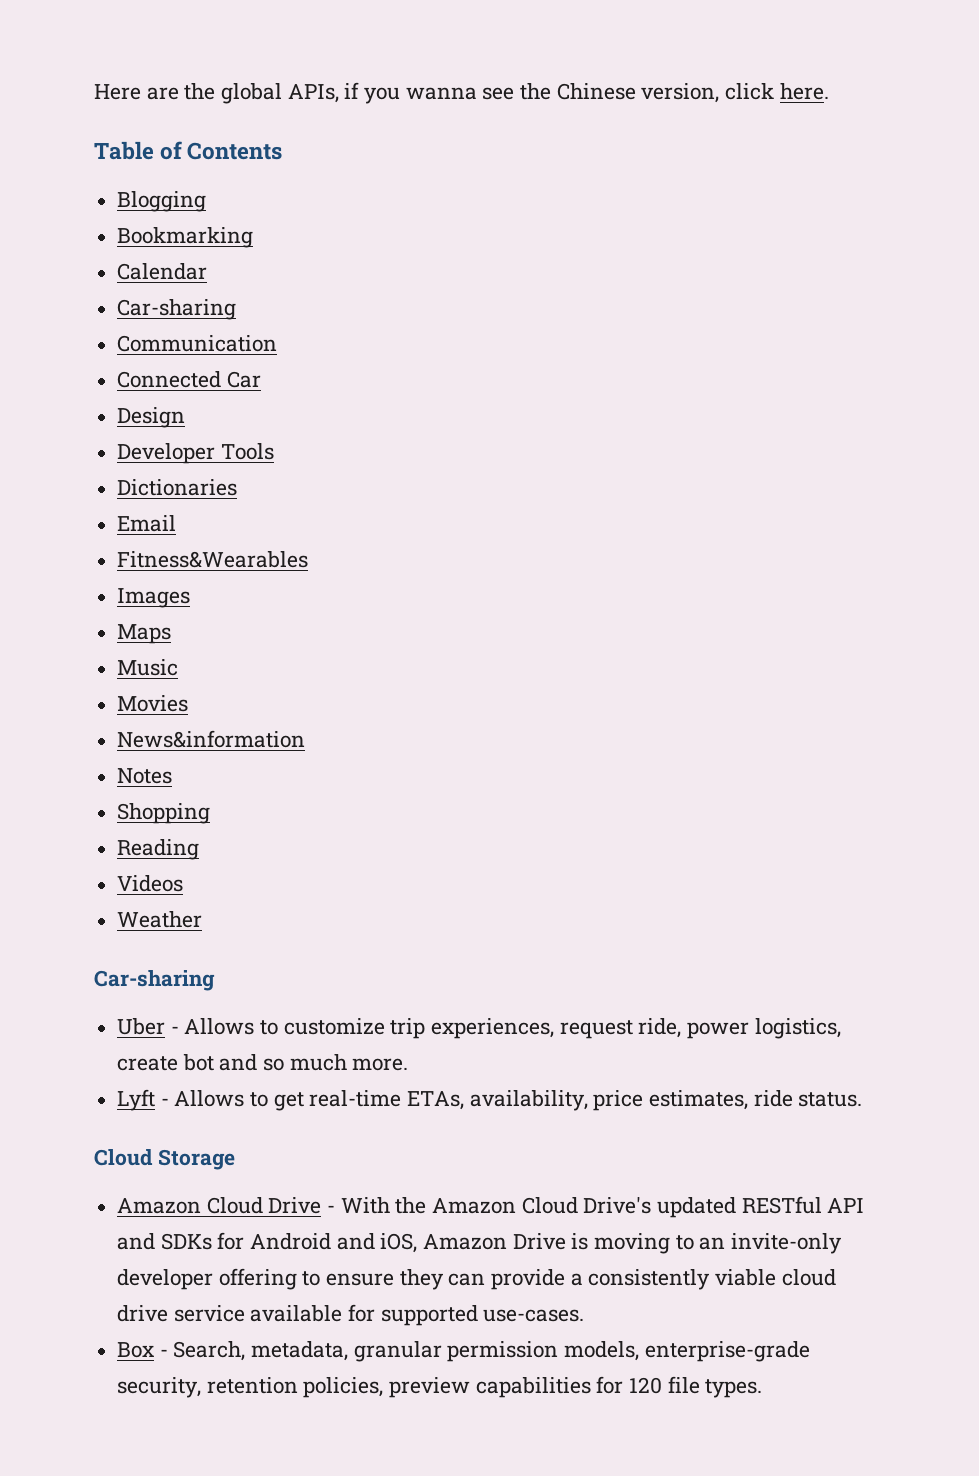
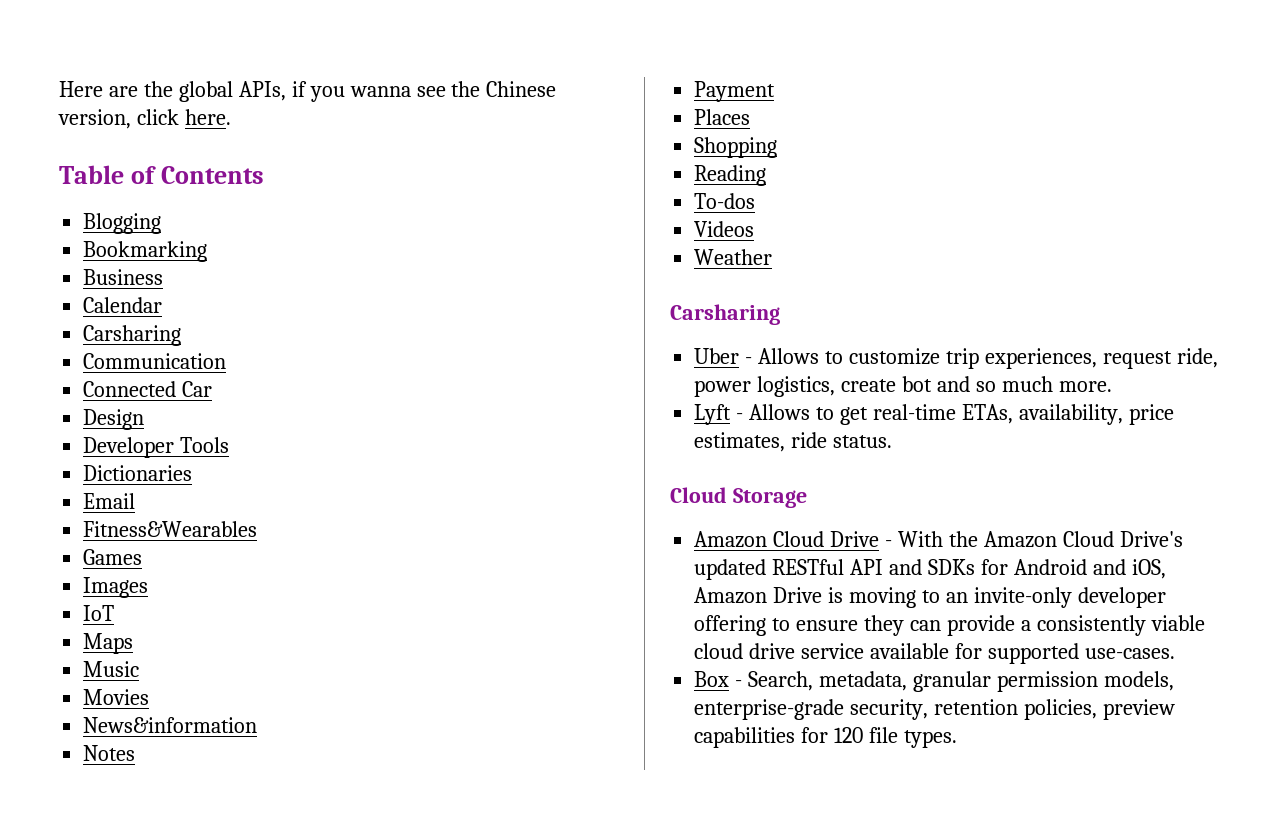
(254, 237) none -> [83,269,164,285] // Business
[117,299,237,320] Car-sharing -> [83,325,182,346] Carsharing
(309, 559) none -> [83,549,143,565] // Games
(191, 598) none -> [83,605,115,621] // IoT
(173, 776) none -> [694,81,776,102] [694,109,751,125] // Payment // Places
(200, 849) none -> [694,193,756,209] // To-dos
[94,970,215,991] Car-sharing -> [670,304,780,325] Carsharing

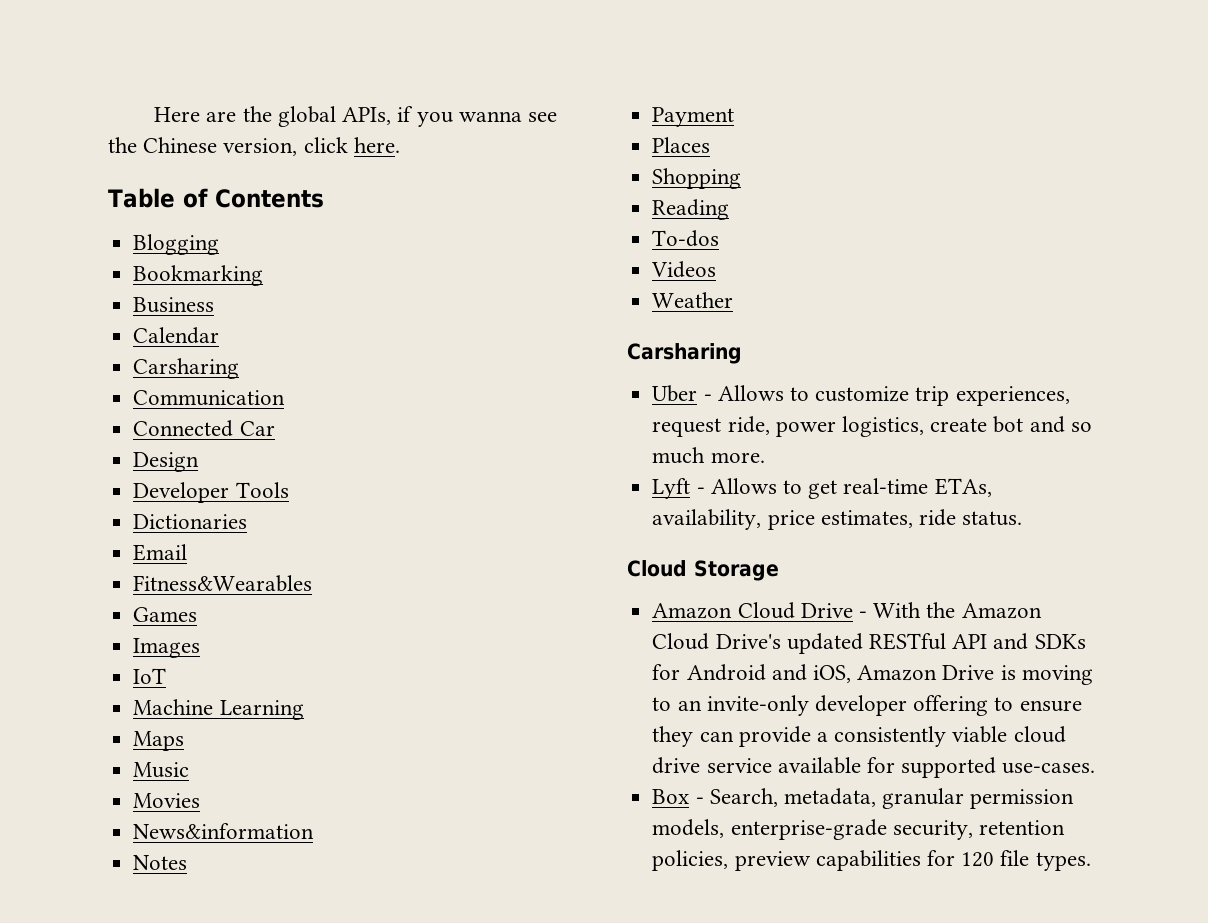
(115, 613) none -> [133,699,304,720] // Machine Learning

